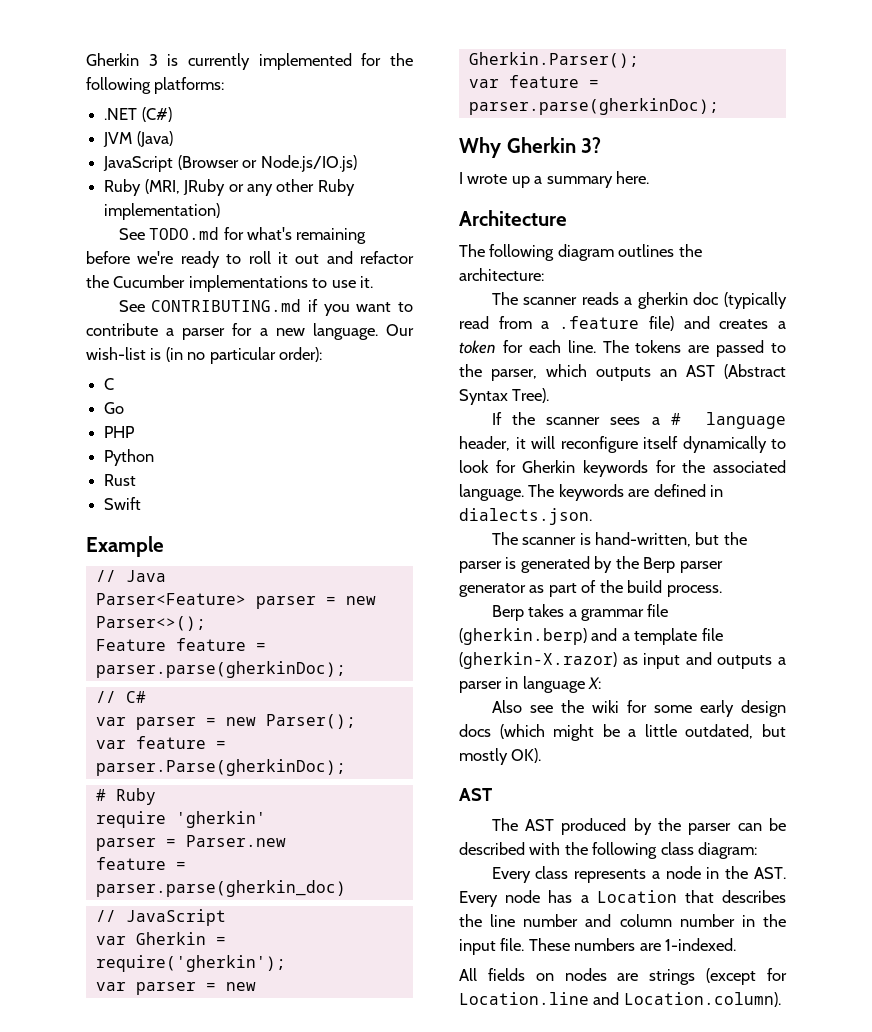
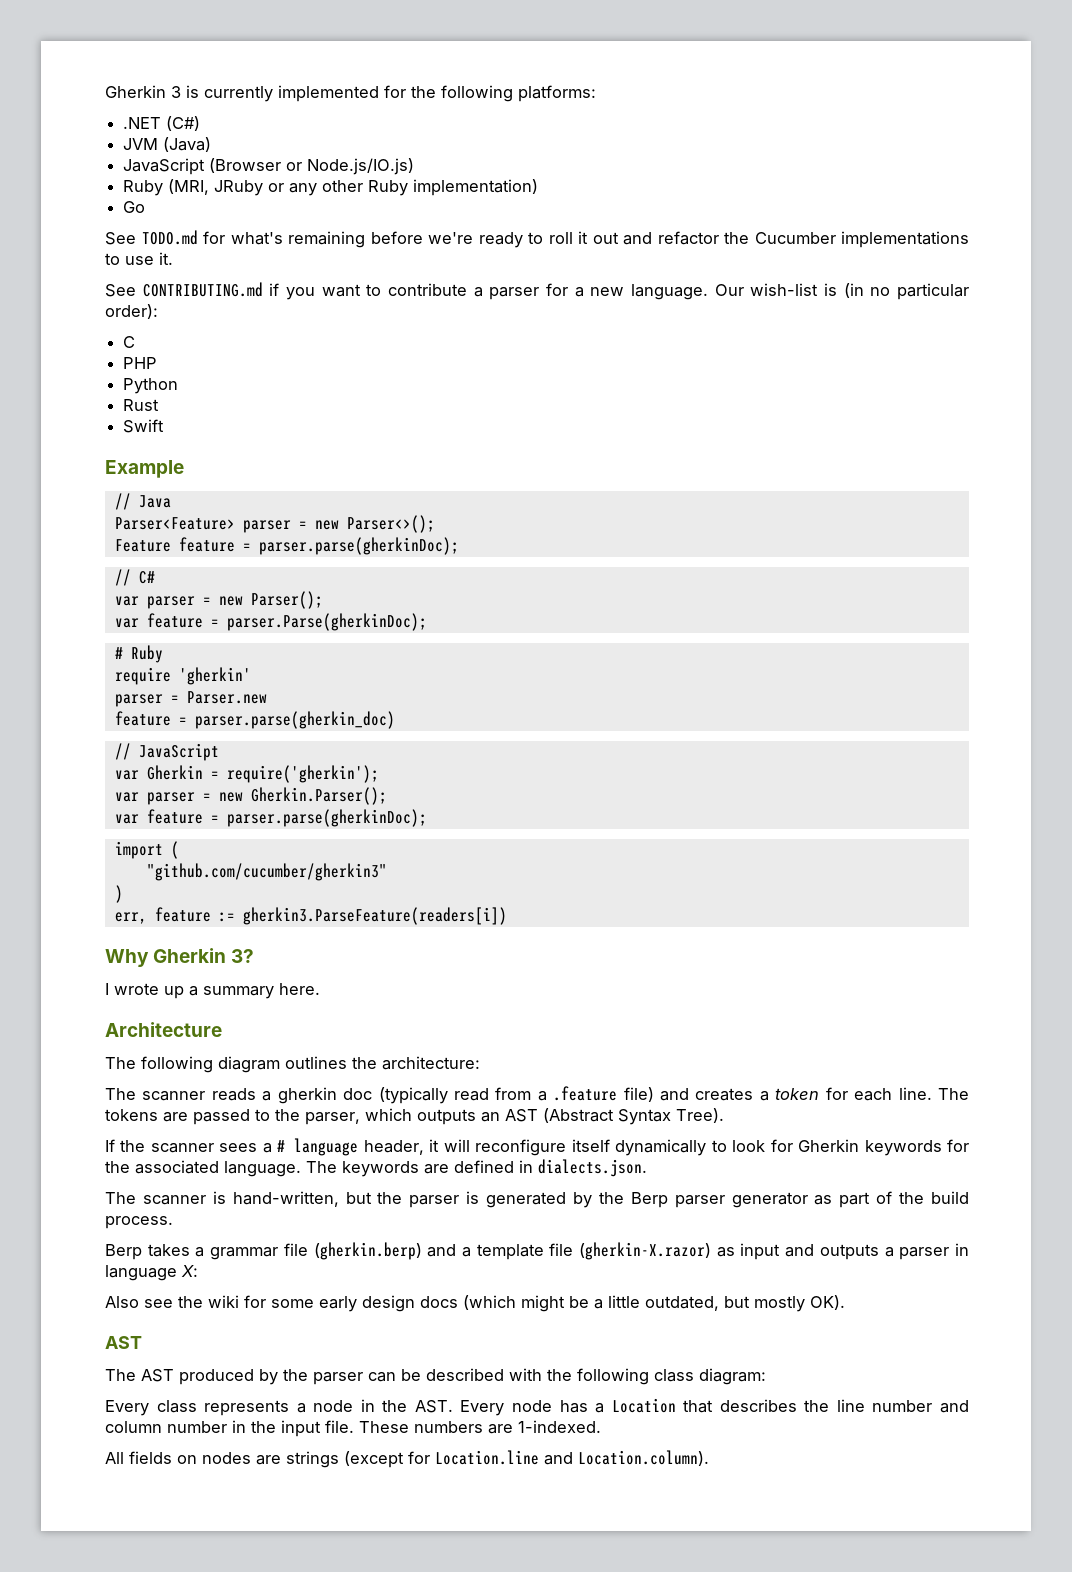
(221, 211) none -> [123,201,146,213] // Go
[104,402,125,414] // Go -> (136, 342) none
(719, 106) none -> [114,841,179,859] [146,863,387,881] [114,885,123,903] [114,907,507,925] // import ( // "github.com/cucumber/gherkin3" // ) // err, feature := gherkin3.ParseFeature(readers[i])

